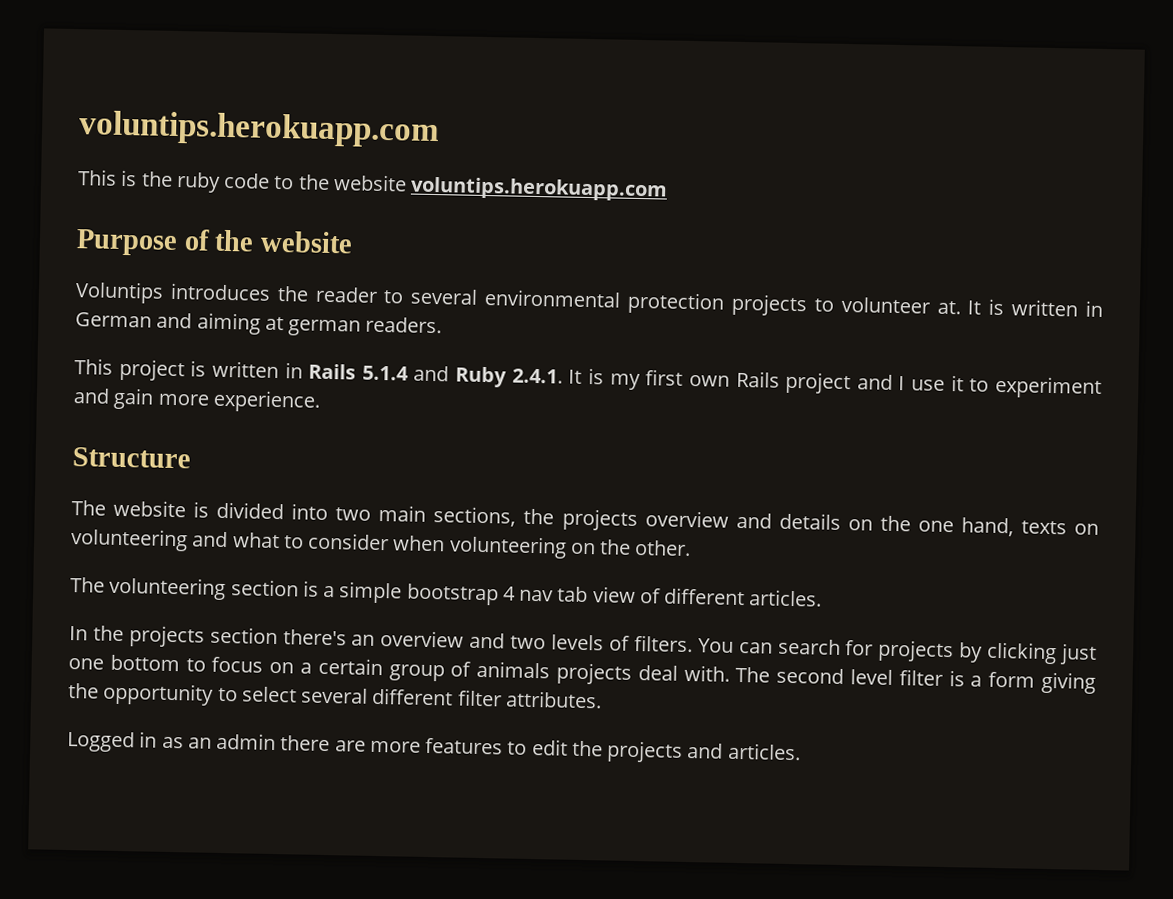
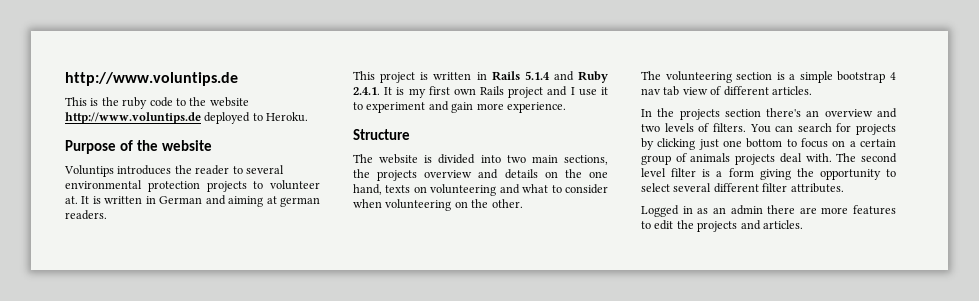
[78,110,439,149] voluntips.herokuapp.com -> [65,72,238,86] http://www.voluntips.de
[410,176,669,202] voluntips.herokuapp.com -> [65,112,309,124] http://www.voluntips.de deployed to Heroku.

